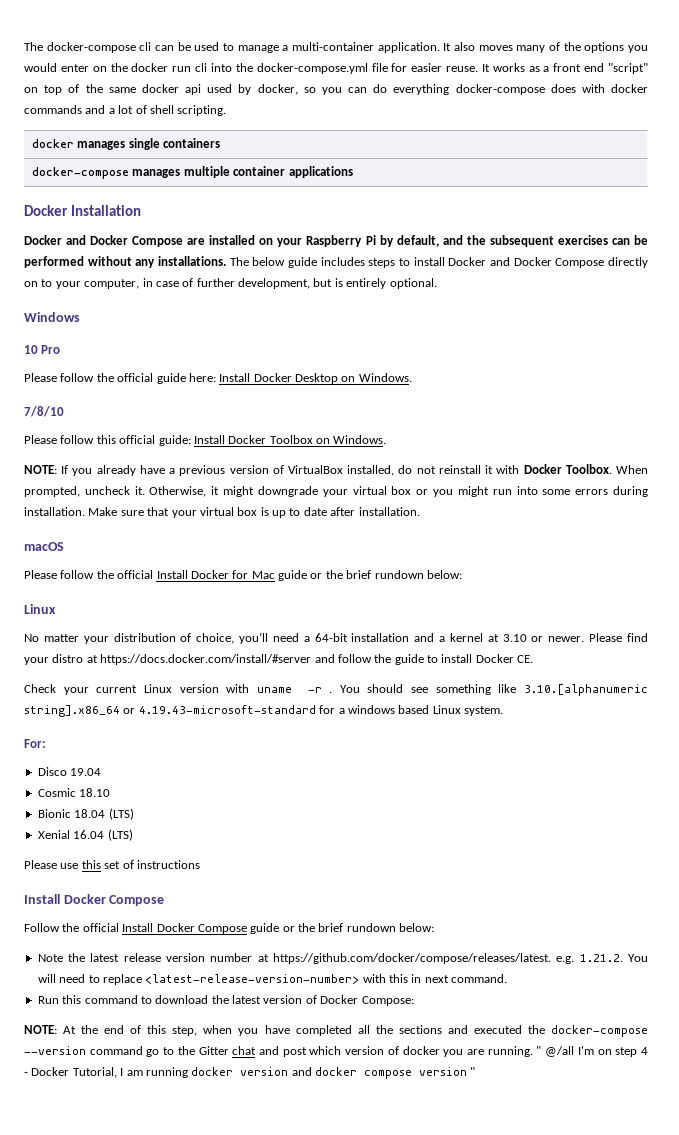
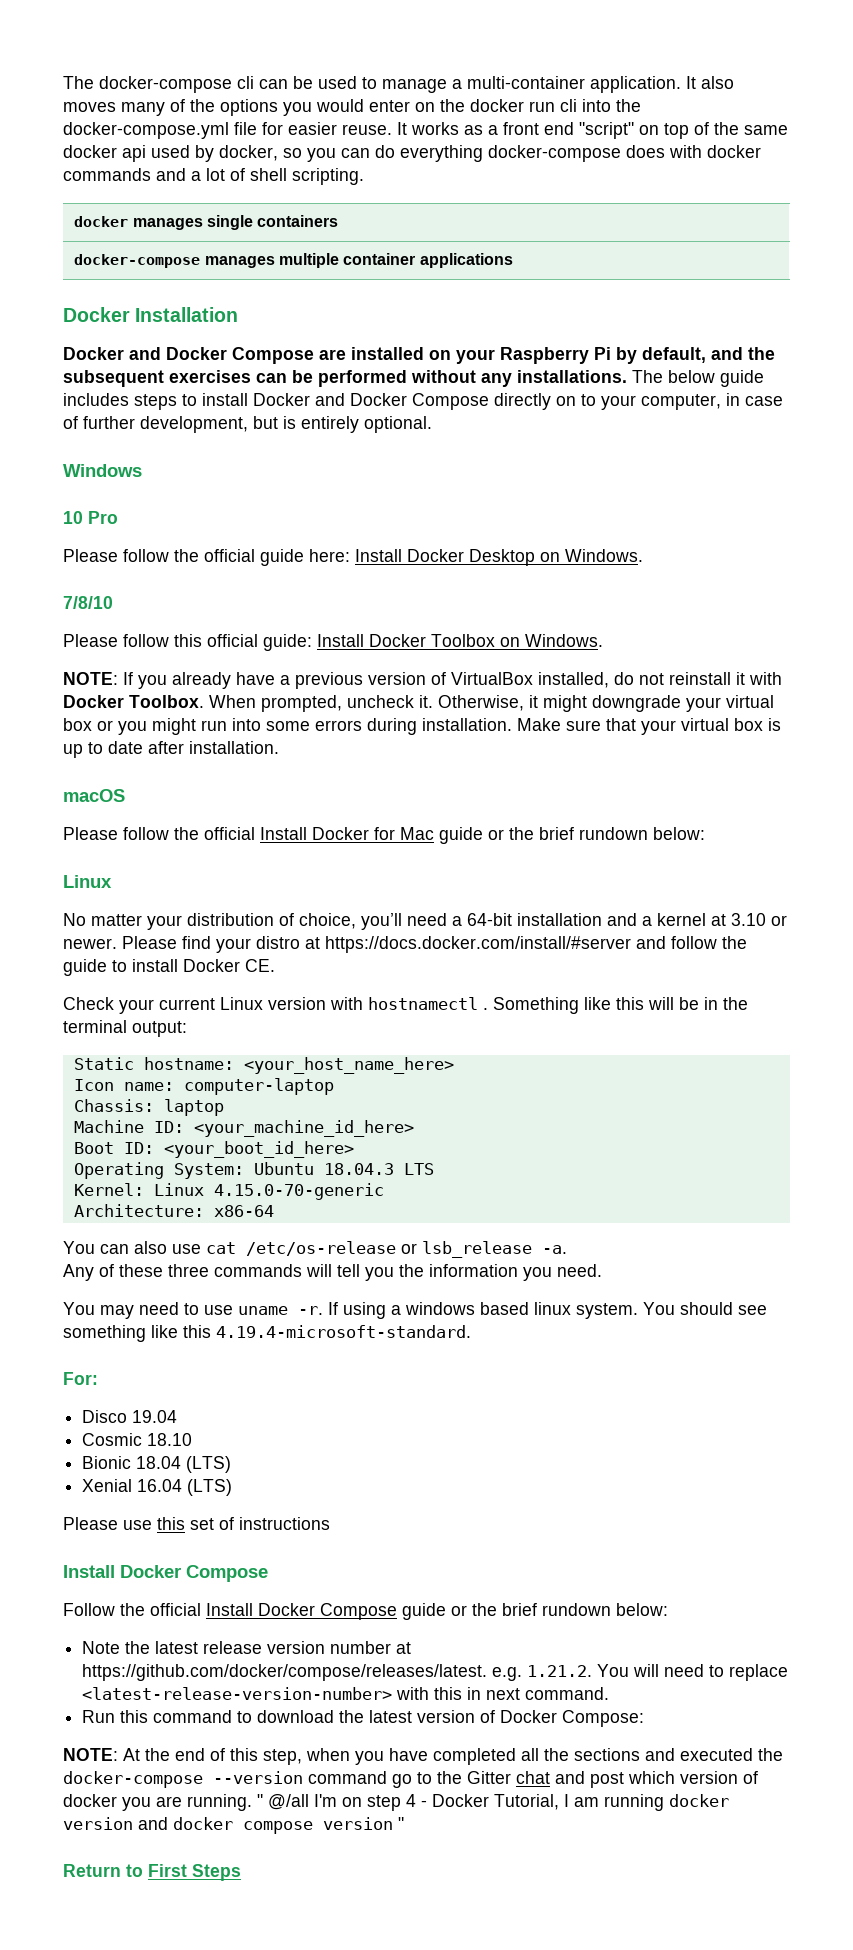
[256,687,333,693] uname -r . -> [368,997,748,1014] [63,1020,187,1037] [73,1057,454,1074] [73,1078,334,1095] [73,1099,224,1116] [73,1120,414,1137] [73,1141,354,1158] [73,1162,434,1179] [73,1183,384,1200] [73,1204,274,1217] [63,1241,567,1258] [63,1264,602,1281] [63,1302,638,1319] hostnamectl . Something like this will be in the terminal output: // Static hostname: <your_host_name_here> // Icon name: computer-laptop // Chassis: laptop // Machine ID: <your_machine_id_here> // Boot ID: <your_boot_id_here> // Operating System: Ubuntu 18.04.3 LTS // Kernel: Linux 4.15.0-70-generic // Architecture: x86-64 // You can also use cat /etc/os-release or lsb_release -a. // Any of these three commands will tell you the information you need. // You may need to use uname -r. If using a windows based linux system.
[524,684,649,696] [24,705,503,717] 3.10.[alphanumeric string].x86_64 or 4.19.43-microsoft-standard for a windows based Linux system. -> [183,1325,471,1338] this 4.19.4-microsoft-standard.
(476, 1071) none -> [63,1864,241,1881] // Return to First Steps

